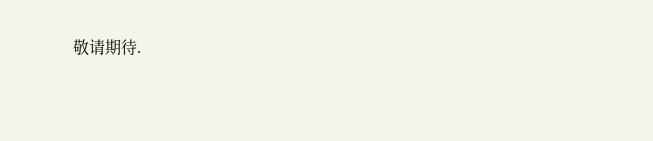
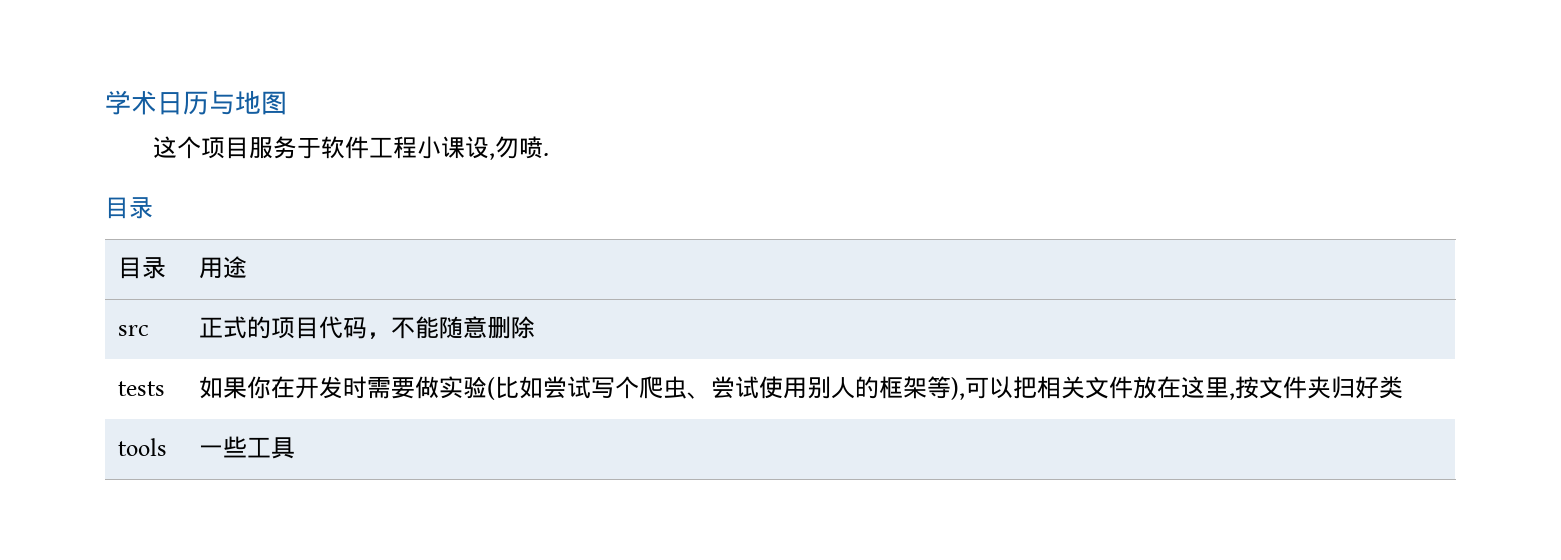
[73,39,141,56] 敬请期待. -> [105,90,287,115] [153,136,550,160] [105,197,153,219] [118,257,167,279] [199,256,248,279] [118,325,150,336] [199,316,536,339] [118,381,166,396] [199,376,1404,400] [118,438,168,456] [199,436,296,459] 学术日历与地图 // 这个项目服务于软件工程小课设,勿喷. // 目录 // 目录 | 用途 // src | 正式的项目代码，不能随意删除 // tests | 如果你在开发时需要做实验(比如尝试写个爬虫、尝试使用别人的框架等),可以把相关文件放在这里,按文件夹归好类 // tools | 一些工具

